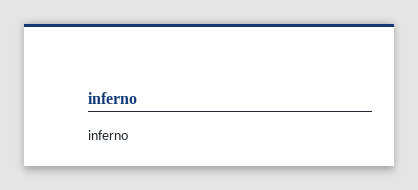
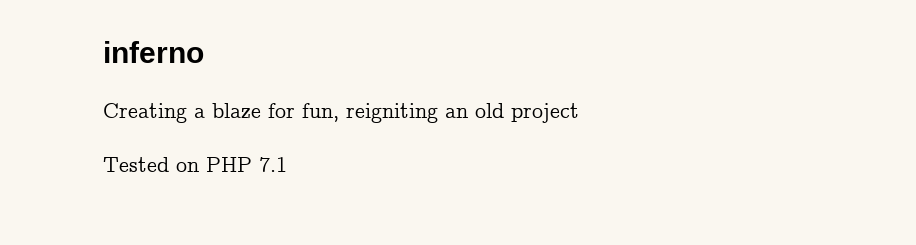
[88,130,128,140] inferno -> [103,103,579,123] [103,157,287,172] Creating a blaze for fun, reigniting an old project // Tested on PHP 7.1

